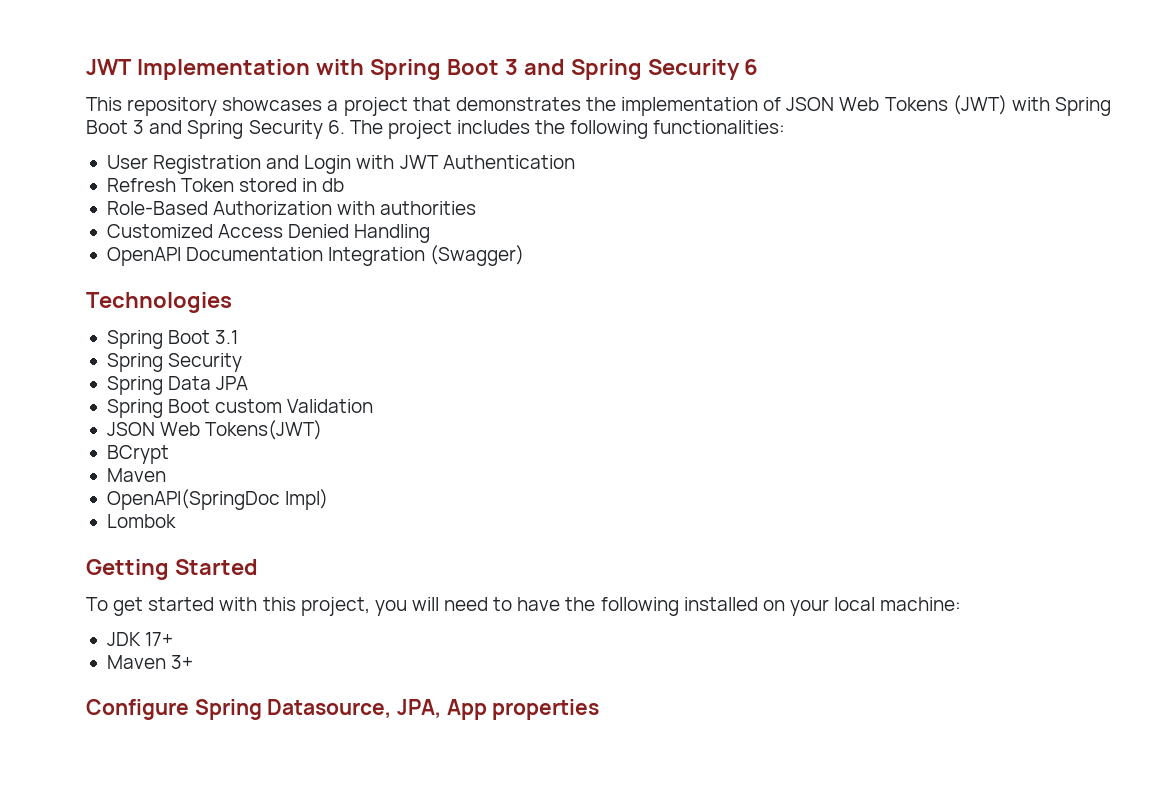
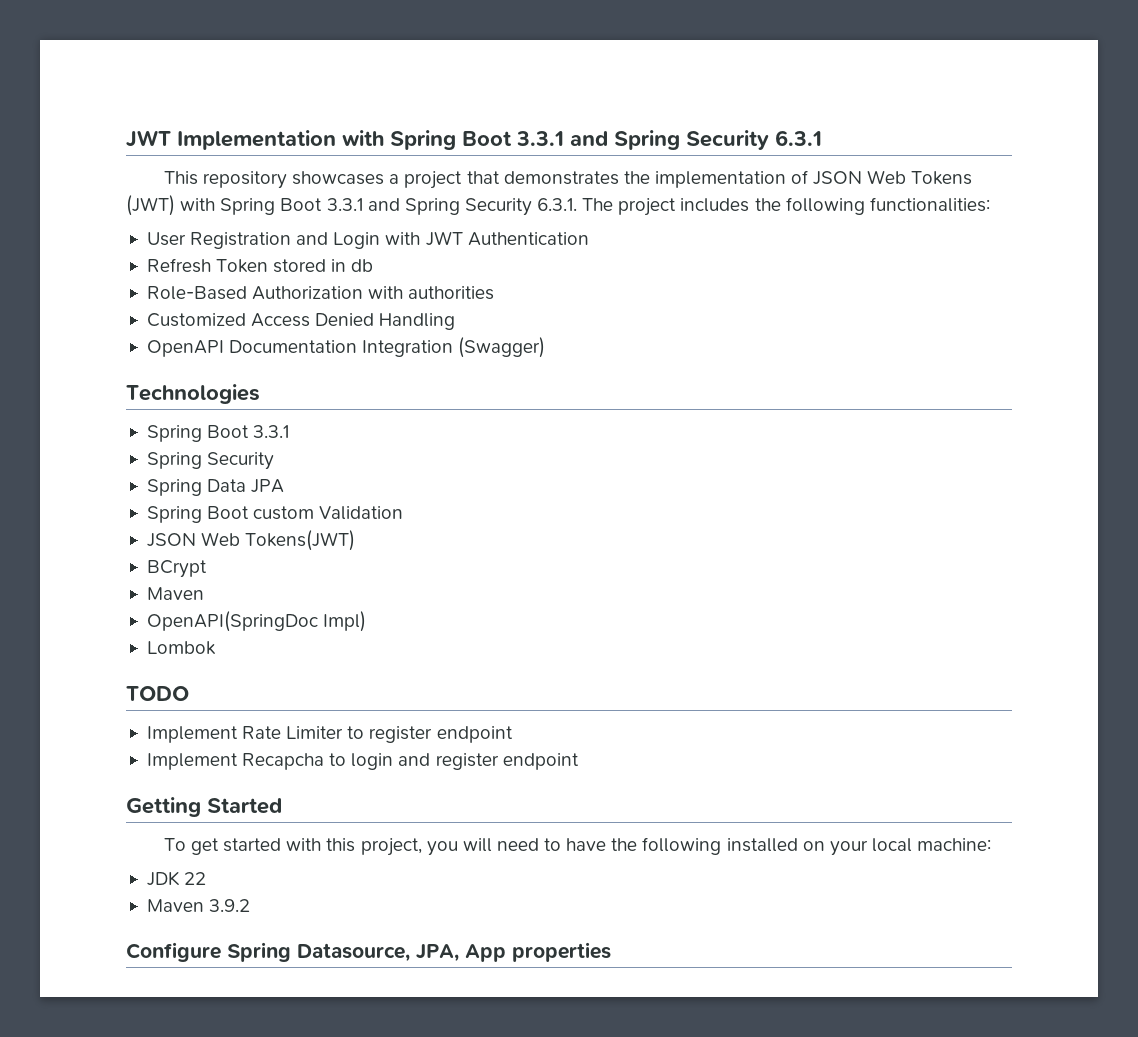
[504,59,759,80] 3 and Spring Security 6 -> [516,130,822,150] 3.3.1 and Spring Security 6.3.1
[133,120,345,139] 3 and Spring Security 6. -> [326,198,578,216] 3.3.1 and Spring Security 6.3.1.
[215,330,239,344] 3.1 -> [253,425,290,438] 3.3.1
(176, 521) none -> [126,686,189,701] [146,726,513,743] [146,753,579,770] // TODO // Implement Rate Limiter to register endpoint // Implement Recapcha to login and register endpoint
[145,632,174,646] [106,655,194,669] 17+ // Maven 3+ -> [184,872,207,885] [146,899,251,912] 22 // Maven 3.9.2

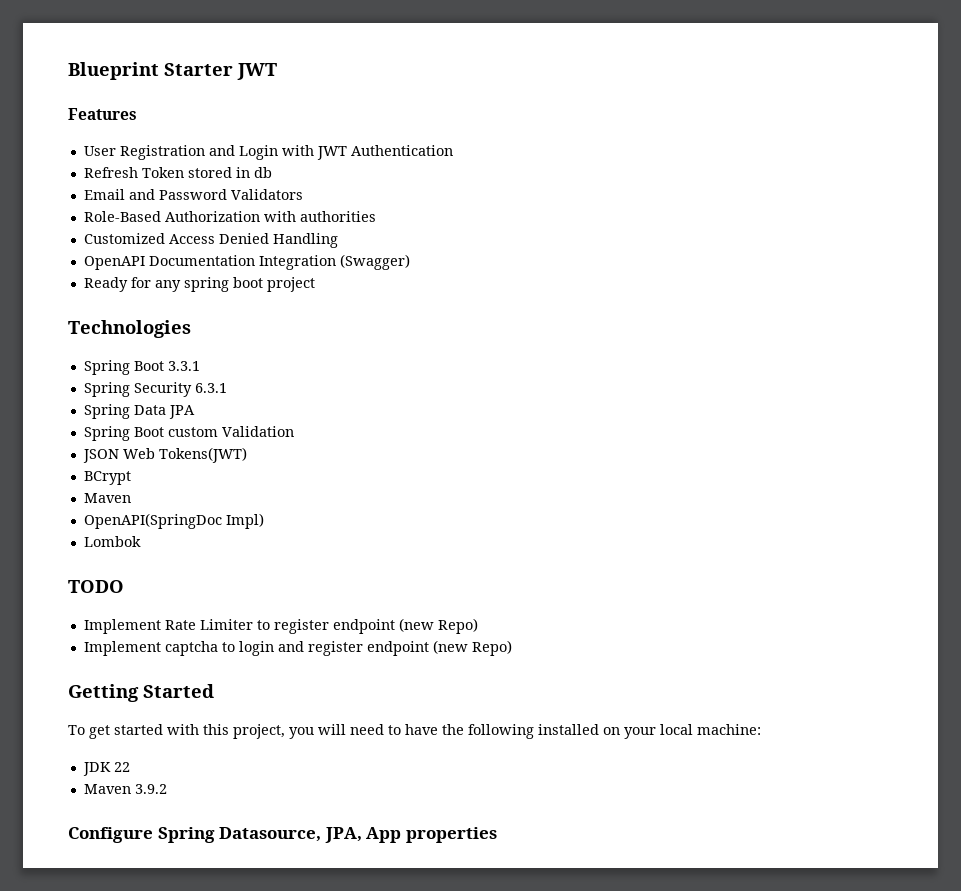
[126,130,822,150] [163,170,973,189] [126,195,990,216] JWT Implementation with Spring Boot 3.3.1 and Spring Security 6.3.1 // This repository showcases a project that demonstrates the implementation of JSON Web Tokens (JWT) with Spring Boot 3.3.1 and Spring Security 6.3.1. The project includes the following functionalities: -> [68,62,277,80] [68,108,137,120] Blueprint Starter JWT // Features
(374, 265) none -> [83,189,303,200] // Email and Password Validators
(546, 347) none -> [83,277,315,292] // Ready for any spring boot project
(275, 461) none -> [194,383,227,393] 6.3.1
[146,753,325,770] // Implement Recapcha -> [398,618,478,634] [83,641,218,656] (new Repo) // Implement captcha
(579, 761) none -> [432,640,512,656] (new Repo)

